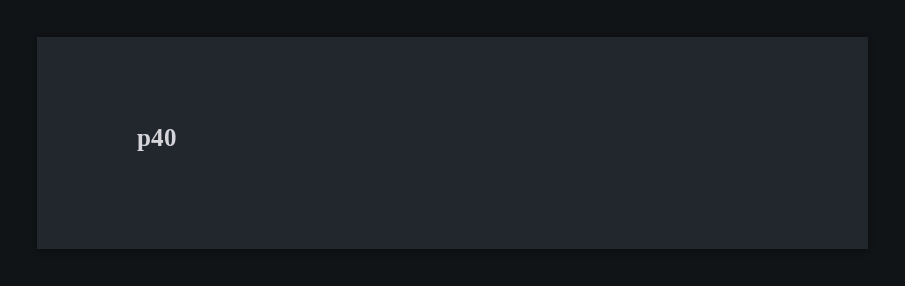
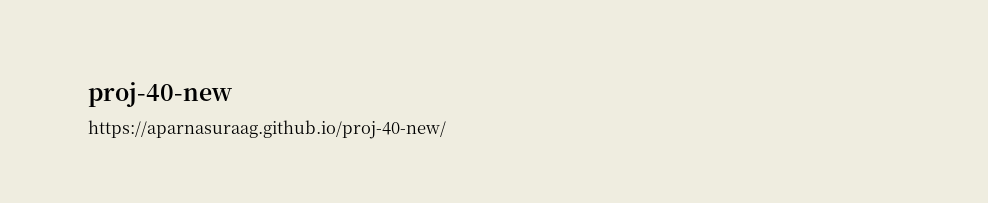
[137,129,177,151] p40 -> [88,82,232,107] [88,120,446,139] proj-40-new // https://aparnasuraag.github.io/proj-40-new/

